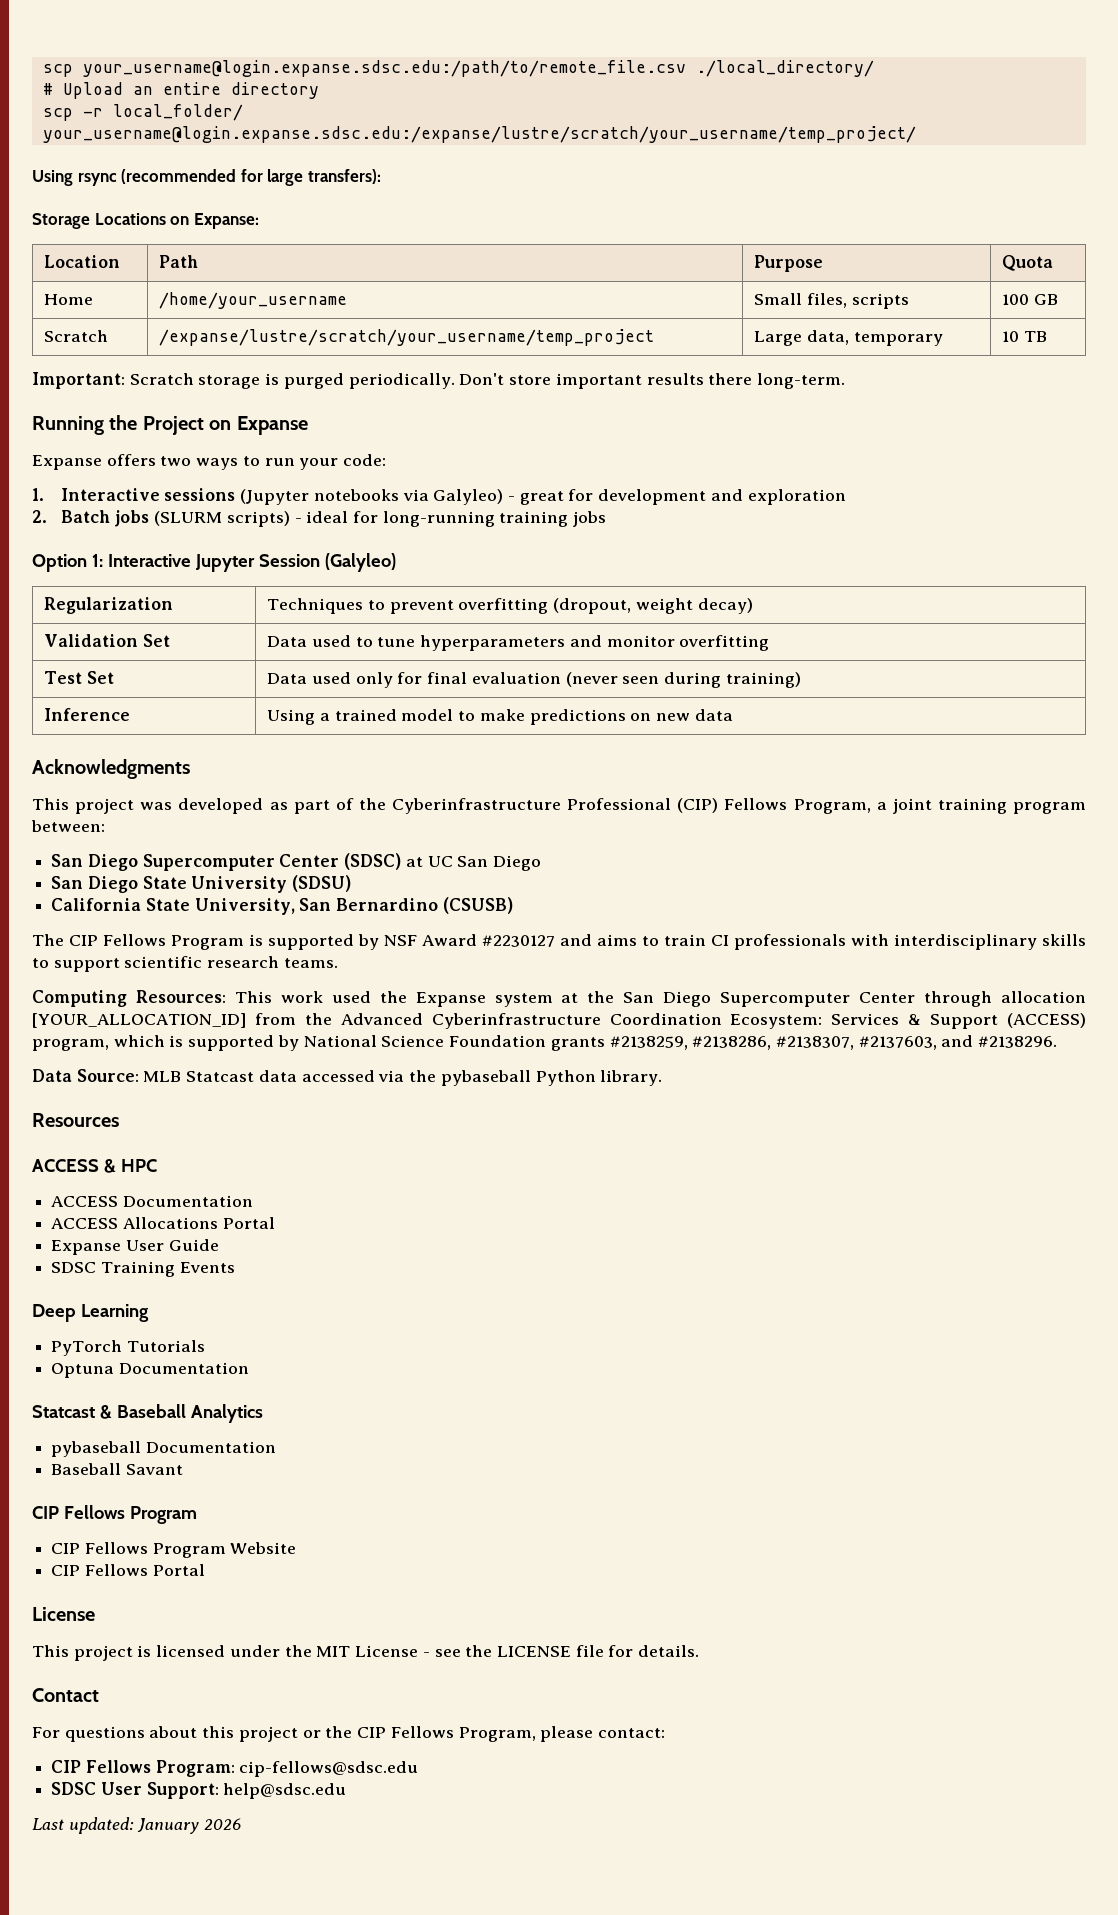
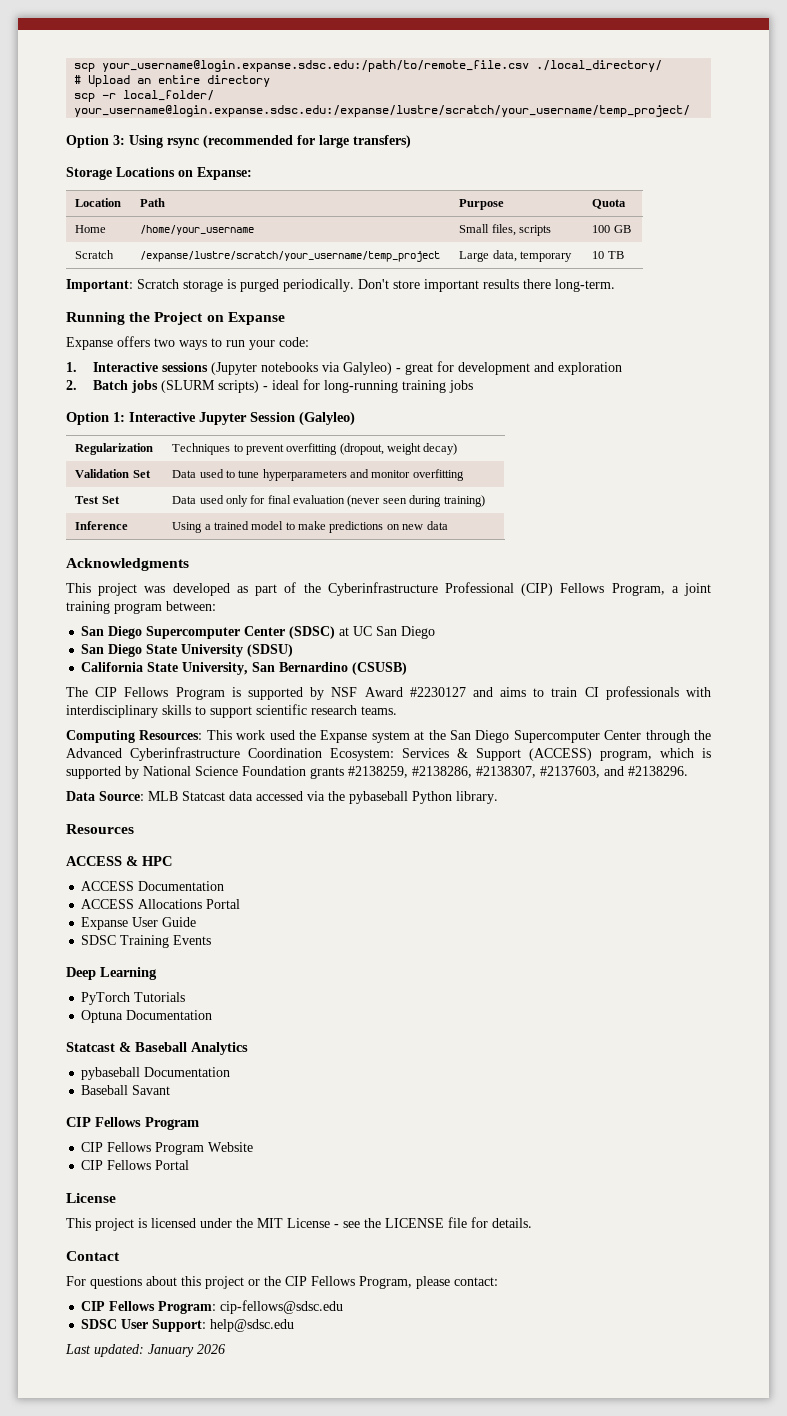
(916, 134) none -> [66,135,125,148] Option 3:
[307,169,381,184] transfers): -> [353,135,411,148] transfers)
[1000,991,1086,1003] [32,1013,296,1028] allocation [YOUR_ALLOCATION_ID] from -> (690, 736) none

